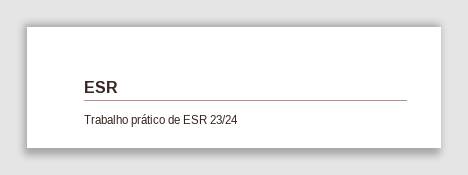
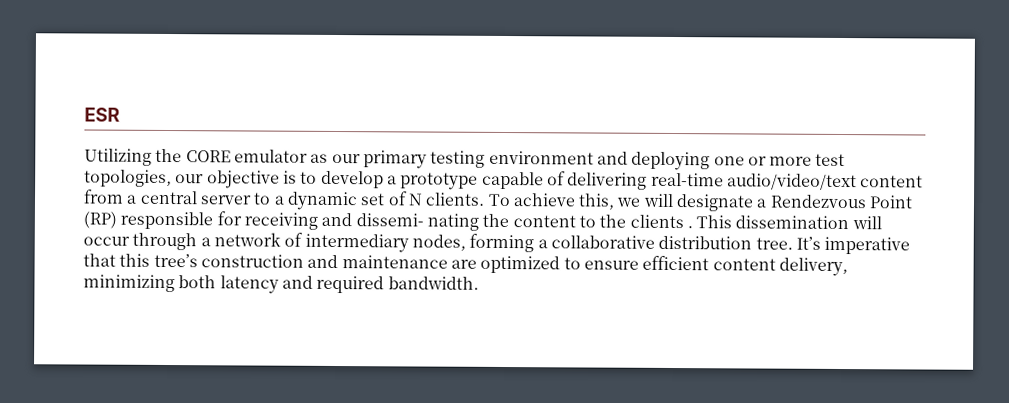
[84,114,239,127] Trabalho prático de ESR 23/24 -> [84,148,846,171] [84,169,924,191] [83,189,914,212] [83,211,882,231] [83,232,911,255] [83,253,848,277] [83,274,479,294] Utilizing the CORE emulator as our primary testing environment and deploying one or more test topologies, our objective is to develop a prototype capable of delivering real-time audio/video/text content from a central server to a dynamic set of N clients. To achieve this, we will designate a Rendezvous Point (RP) responsible for receiving and dissemi- nating the content to the clients . This dissemination will occur through a network of intermediary nodes, forming a collaborative distribution tree. It’s imperative that this tree’s construction and maintenance are optimized to ensure efficient content delivery, minimizing both latency and required bandwidth.

